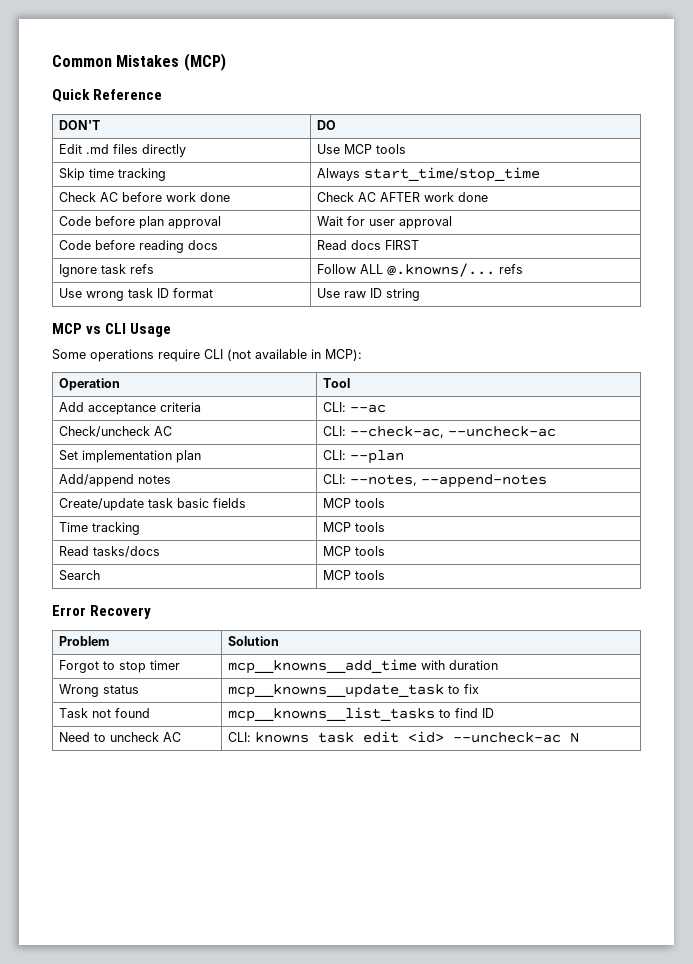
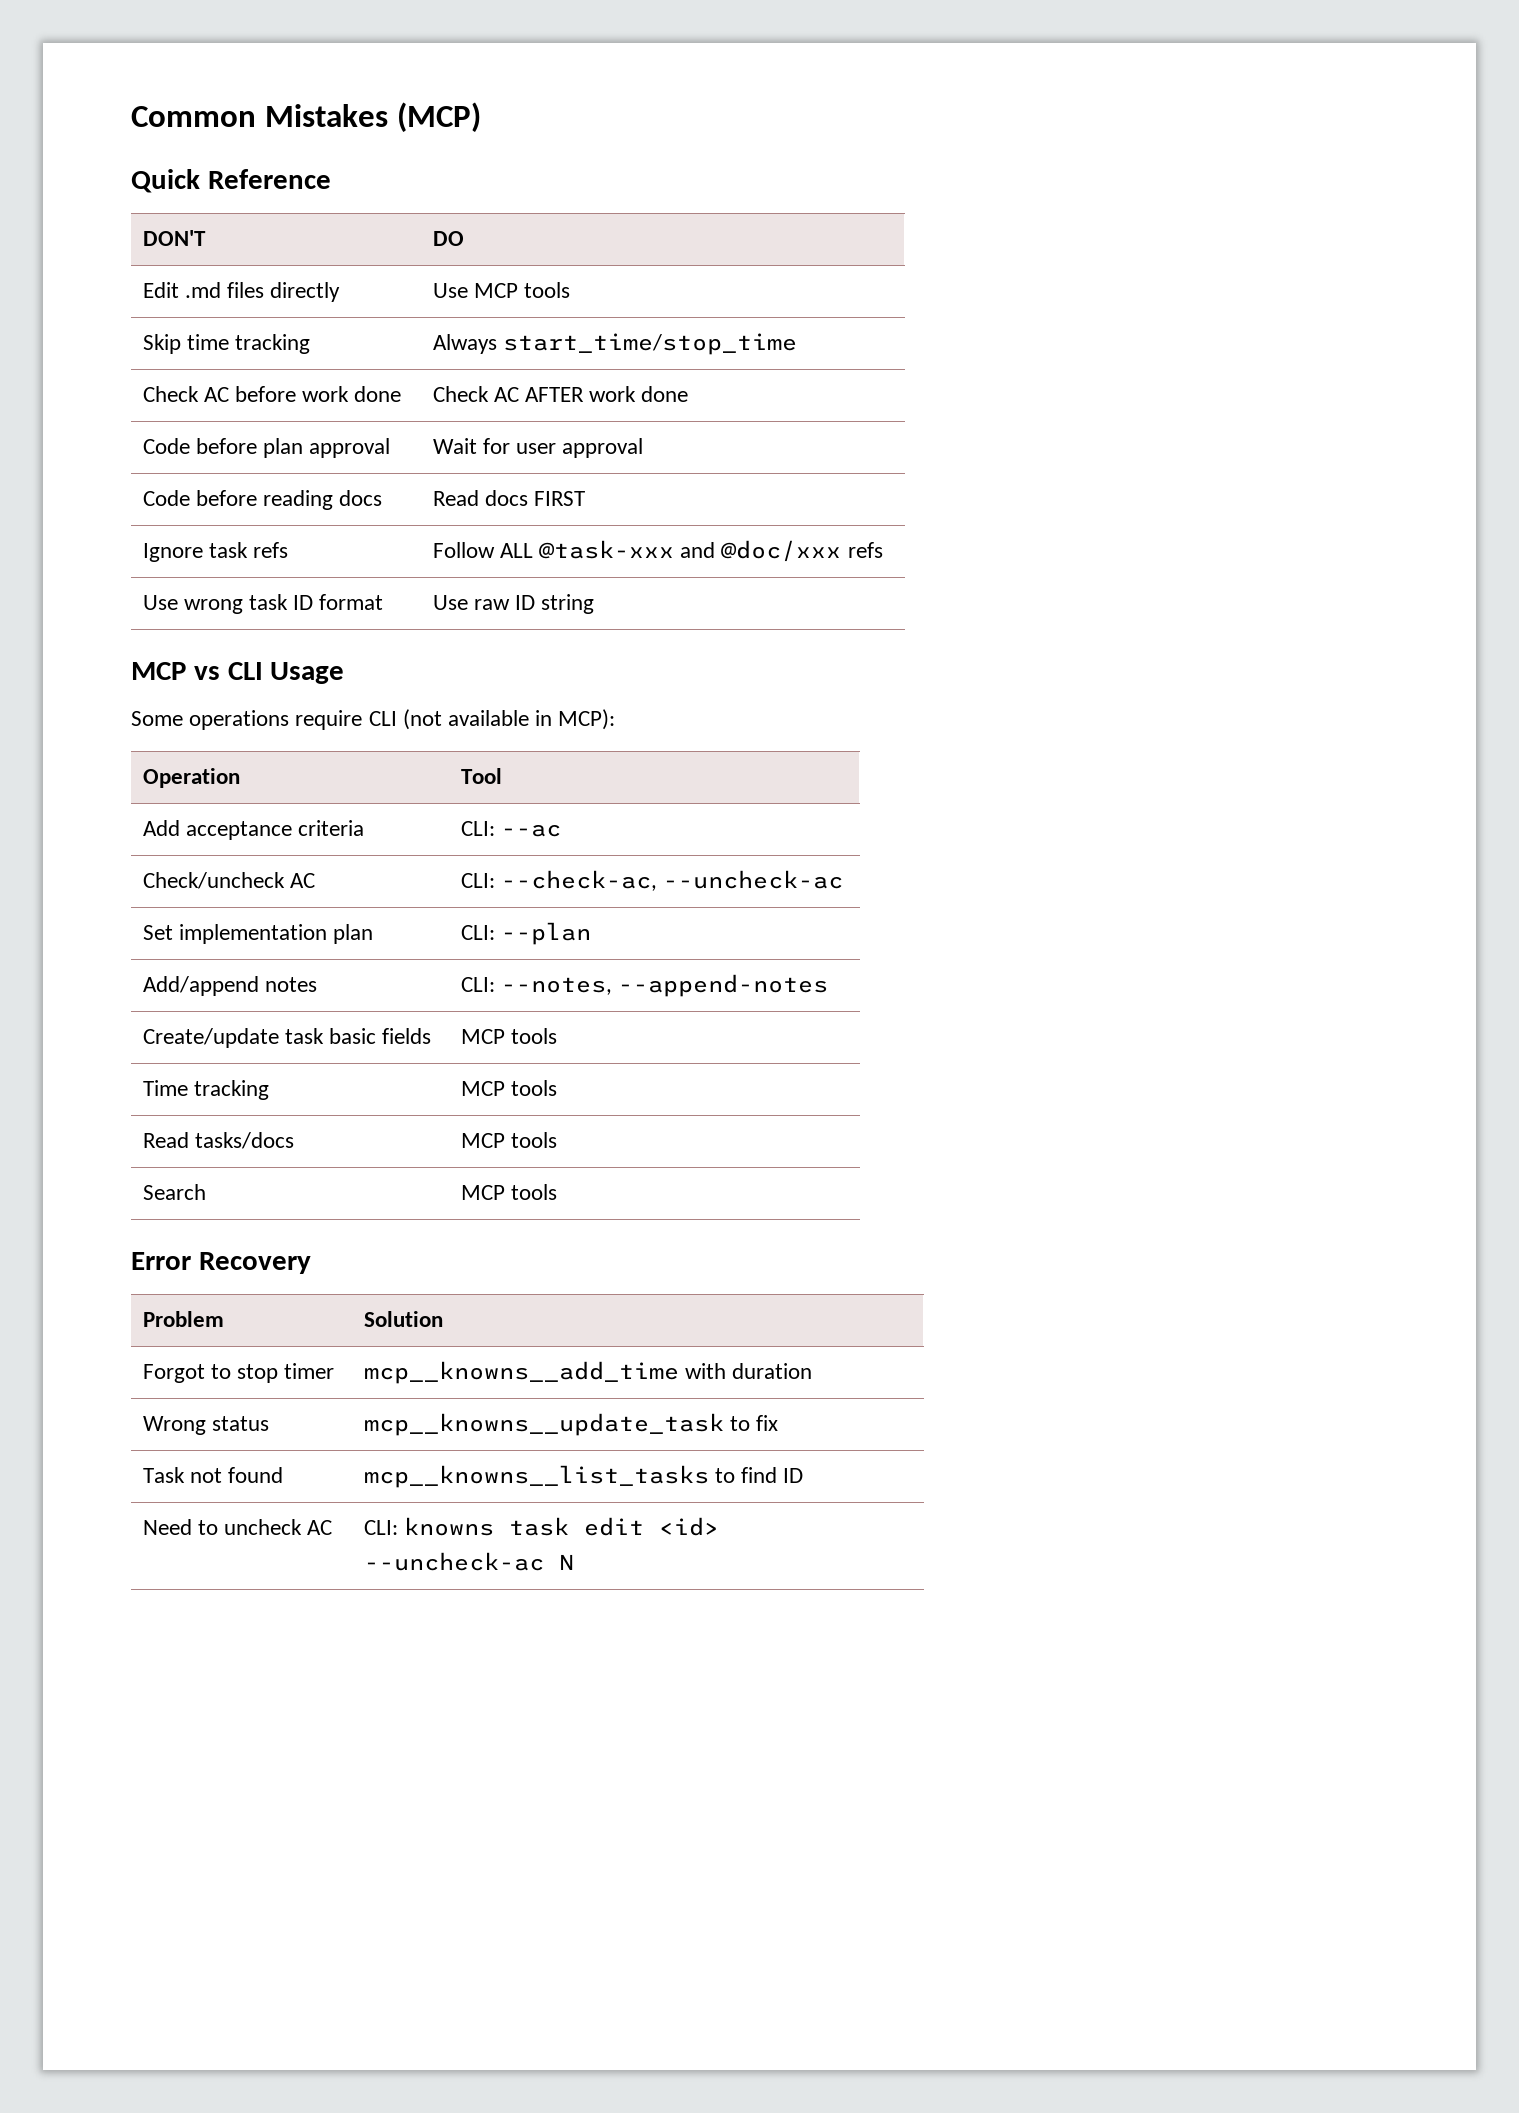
[387,263,496,277] @.knowns/... -> [538,540,842,562] @task-xxx and @doc/xxx

